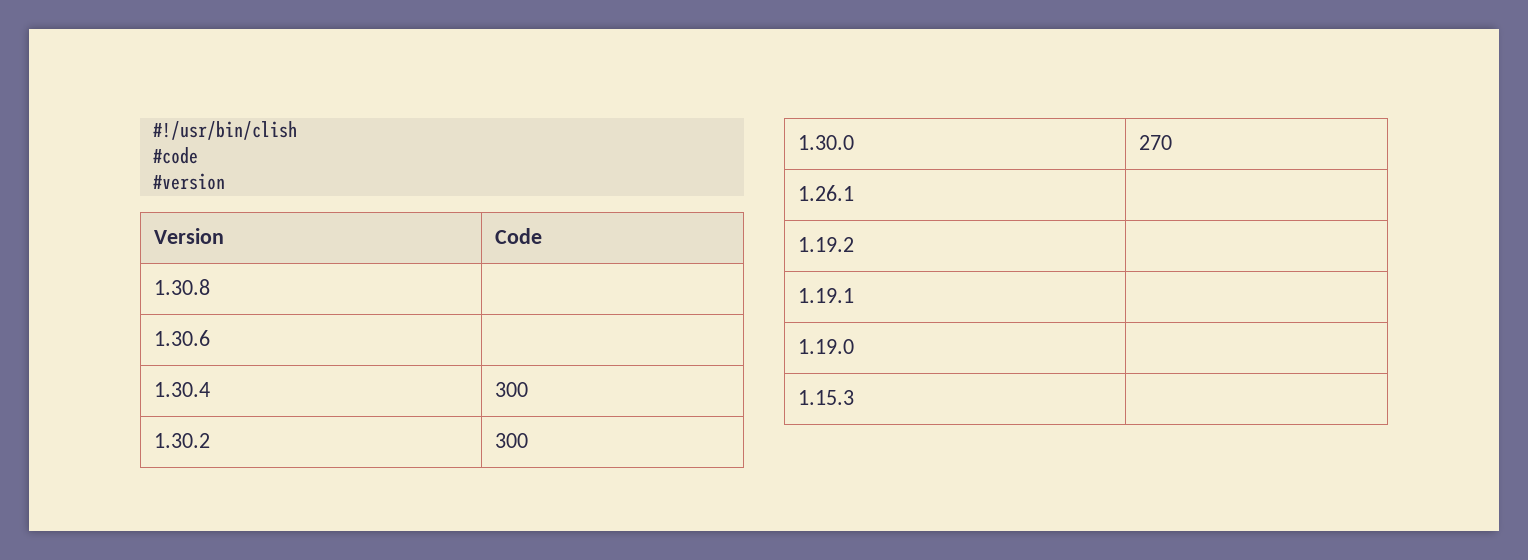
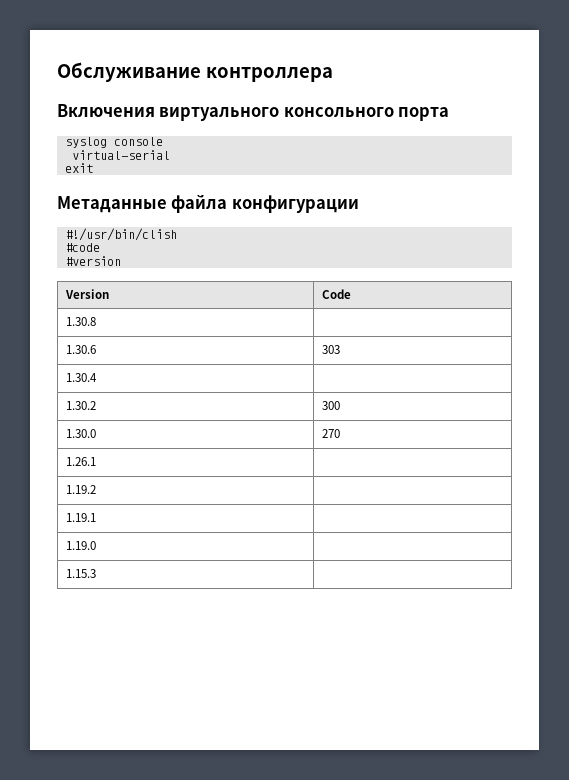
(152, 130) none -> [57,62,333,82] [57,104,450,121] [64,137,163,148] [71,150,170,160] [64,163,93,173] [57,195,359,213] Обслуживание контроллера // Включения виртуального консольного порта // syslog console // virtual-serial // exit // Метаданные файла конфигурации //
(210, 338) none -> [321,345,340,354] 303
[494,382,528,397] 300 -> (97, 377) none

